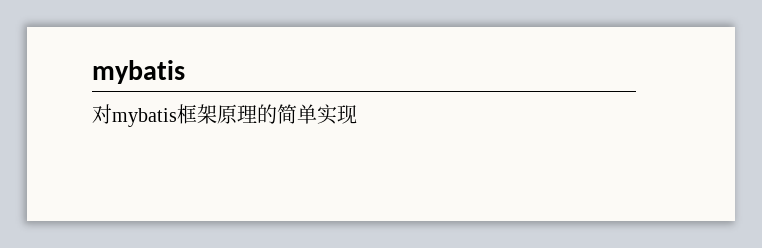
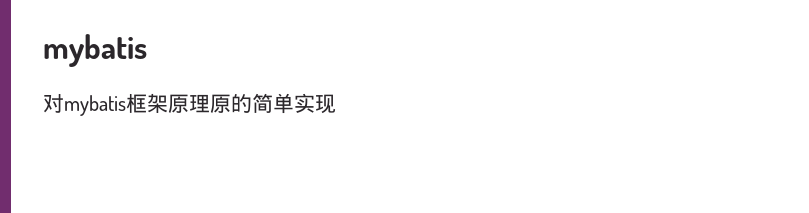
(257, 114) none -> [210,94,231,113] 原

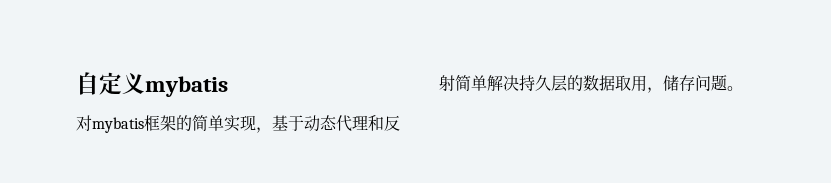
(43, 50) none -> [76,72,145,95] 自定义
[168,94,231,113] 原理原 -> (176, 123) none
(336, 104) none -> [256,115,400,133] [439,75,743,93] ，基于动态代理和反射简单解决持久层的数据取用，储存问题。

